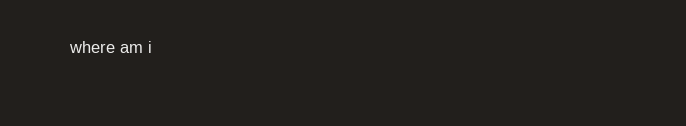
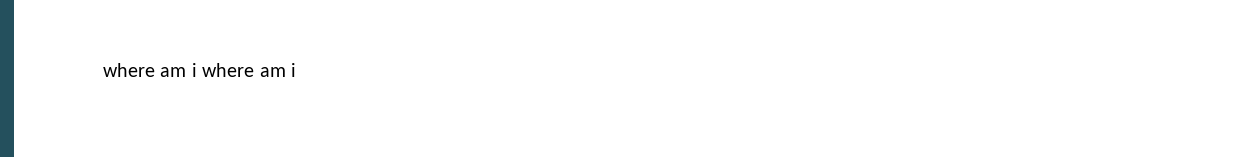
[69,41,152,53] where am i -> [103,63,296,77] where am i where am i

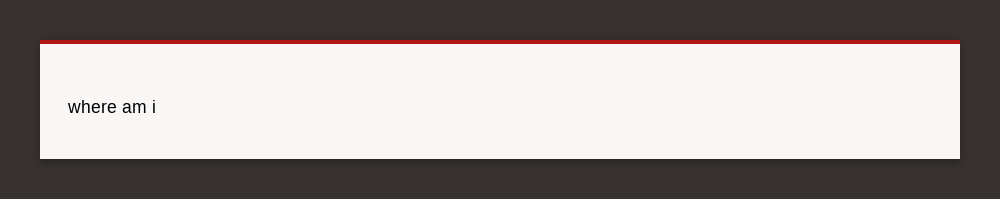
[103,63,296,77] where am i where am i -> [67,100,156,113] where am i

